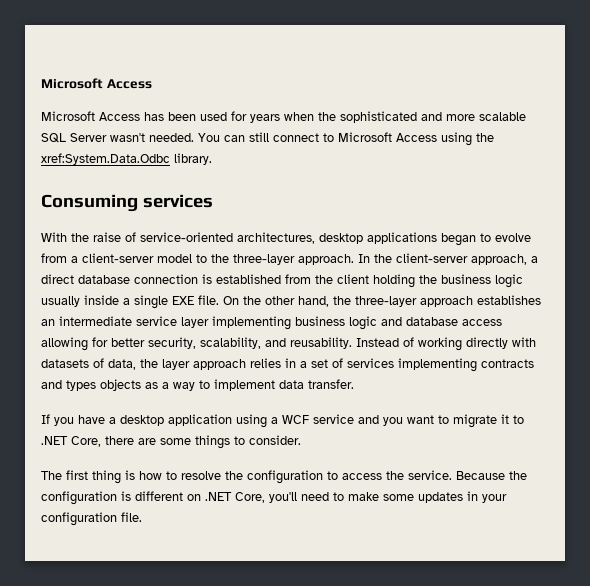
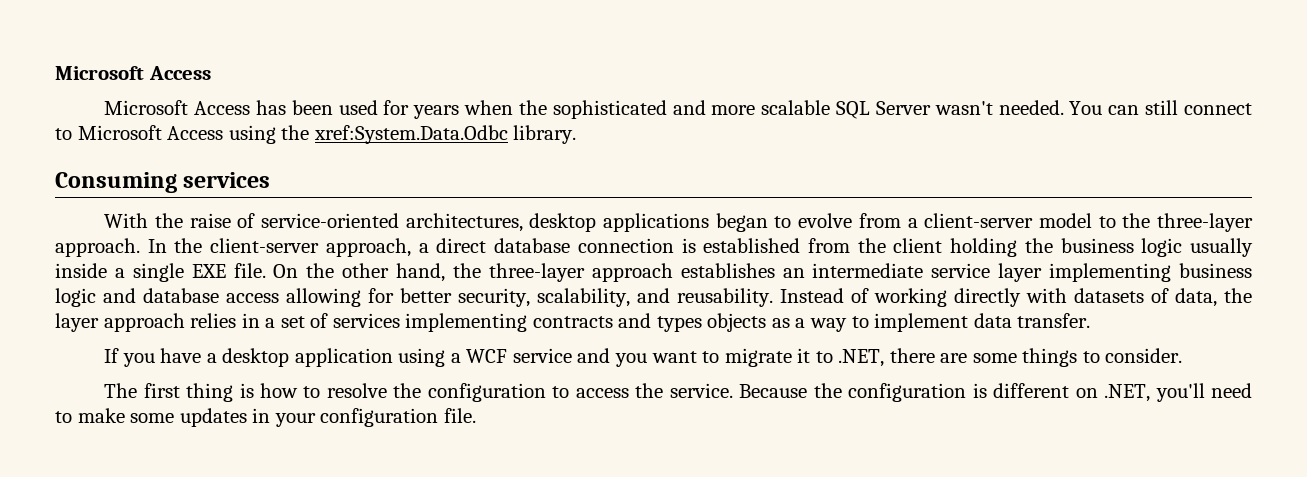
[41,436,101,447] .NET Core, -> [838,349,885,367] .NET,
[205,492,265,503] .NET Core, -> [1104,384,1151,402] .NET,

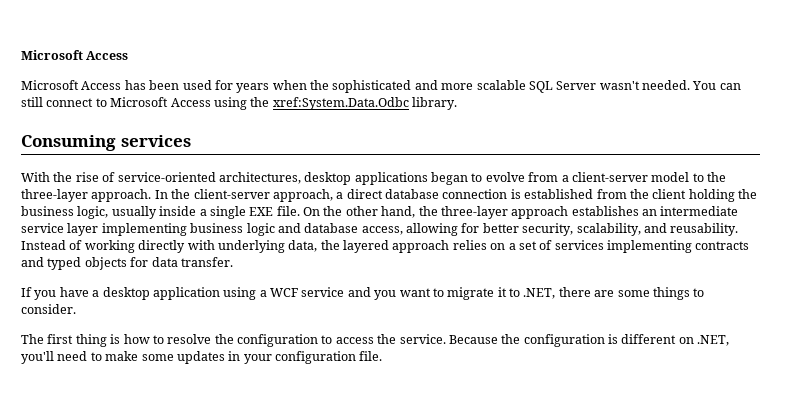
[189,213,231,228] raise -> [75,172,99,182] rise
[1141,238,1183,257] logic -> [77,206,109,219] logic,
[226,293,279,303] access -> [361,226,403,235] access,
[1074,288,1169,303] datasets of -> [217,240,285,253] underlying
[55,313,99,332] layer -> [343,240,389,253] layered
[241,313,260,328] in -> [490,243,506,250] on
[656,313,969,332] types objects as a way to implement -> [47,257,149,270] typed objects for

